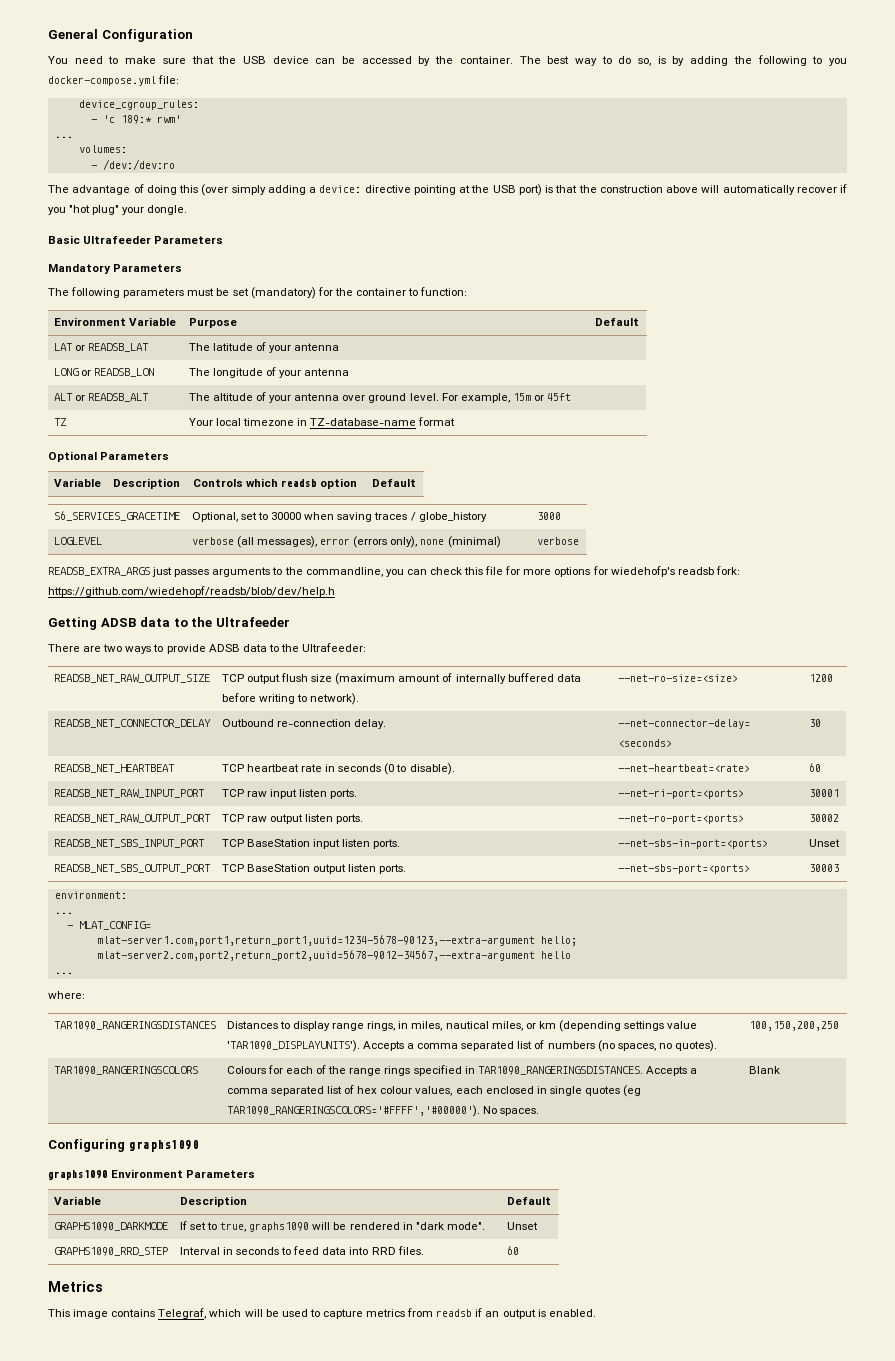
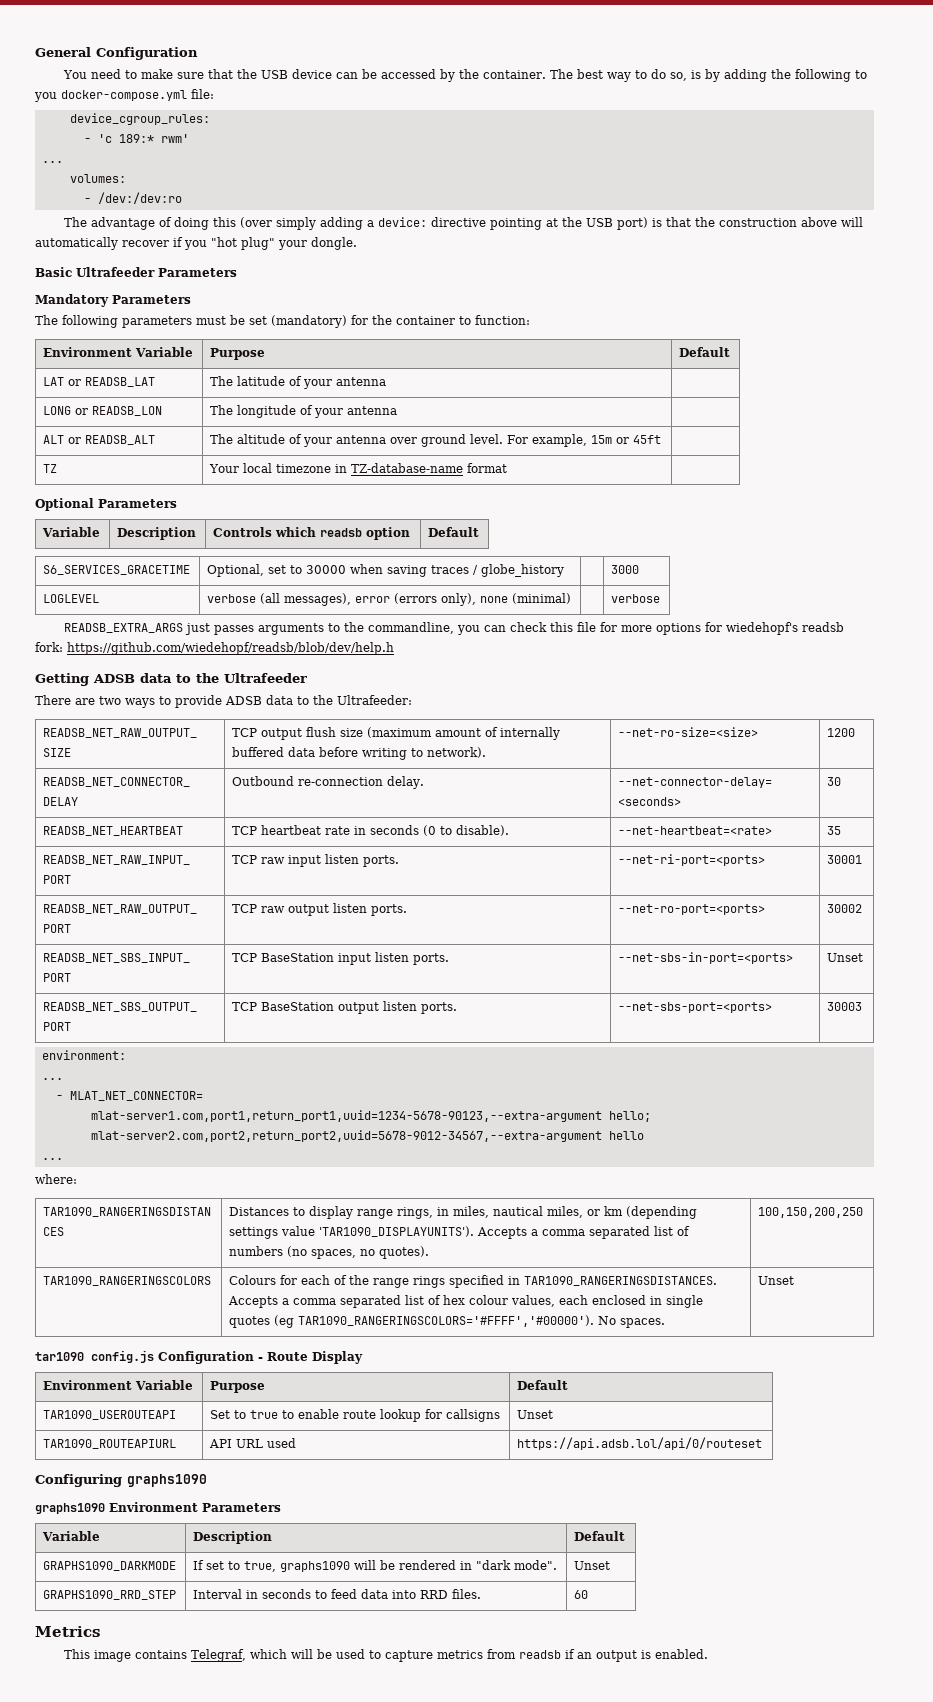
[610,566,675,577] wiedehofp's -> [726,622,799,635] wiedehopf's
[808,763,821,772] 60 -> [827,826,842,835] 35
[78,921,151,930] MLAT_CONFIG= -> [69,1091,203,1101] MLAT_NET_CONNECTOR=
[748,1066,780,1074] Blank -> [758,1276,795,1285] [35,1350,363,1364] [43,1380,194,1390] [210,1381,266,1393] [517,1380,569,1390] [43,1410,177,1420] [210,1409,501,1422] [517,1410,554,1419] [43,1439,177,1449] [209,1438,297,1448] [517,1437,763,1450] Unset // tar1090 config.js Configuration - Route Display // Environment Variable | Purpose | Default // TAR1090_USEROUTEAPI | Set to true to enable route lookup for callsigns | Unset // TAR1090_ROUTEAPIURL | API URL used | https://api.adsb.lol/api/0/routeset

